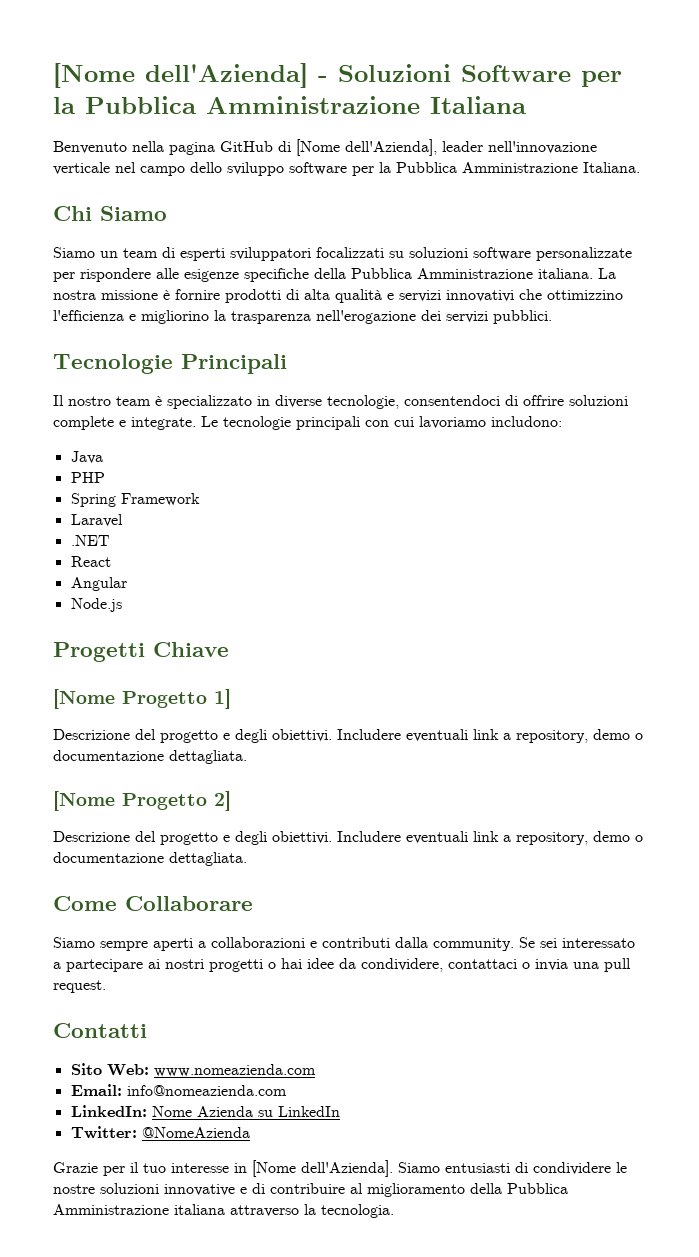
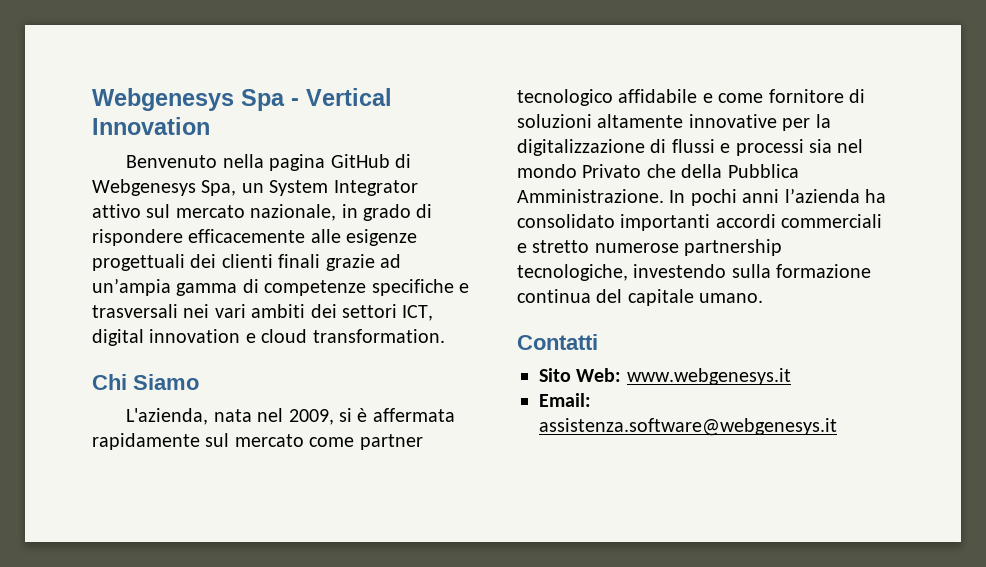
[53,63,622,88] [53,96,526,114] [Nome dell'Azienda] - Soluzioni Software per la Pubblica Amministrazione Italiana -> [92,88,392,111] [92,117,210,135] Webgenesys Spa - Vertical Innovation
[296,139,597,156] [53,162,640,176] [53,206,167,221] [53,247,632,261] [53,268,616,282] [53,289,623,303] [53,310,552,324] [53,354,287,374] [53,395,628,409] [53,416,562,430] [70,451,103,464] [70,472,105,483] [70,493,200,507] [70,514,123,527] [70,535,110,546] [70,556,111,567] [70,577,127,591] [70,598,122,612] [53,642,229,662] [53,689,231,709] [53,729,643,743] [53,750,247,764] [53,791,231,811] [53,831,643,845] [53,852,247,866] [53,896,253,911] [53,937,635,951] [53,958,631,972] [53,980,106,993] [Nome dell'Azienda], leader nell'innovazione verticale nel campo dello sviluppo software per la Pubblica Amministrazione Italiana. // Chi Siamo // Siamo un team di esperti sviluppatori focalizzati su soluzioni software personalizzate per rispondere alle esigenze specifiche della Pubblica Amministrazione italiana. La nostra missione è fornire prodotti di alta qualità e servizi innovativi che ottimizzino l'efficienza e migliorino la trasparenza nell'erogazione dei servizi pubblici. // Tecnologie Principali // Il nostro team è specializzato in diverse tecnologie, consentendoci di offrire soluzioni complete e integrate. Le tecnologie principali con cui lavoriamo includono: // Java // PHP // Spring Framework // Laravel // .NET // React // Angular // Node.js // Progetti Chiave // [Nome Progetto 1] // Descrizione del progetto e degli obiettivi. Includere eventuali link a repository, demo o documentazione dettagliata. // [Nome Progetto 2] // Descrizione del progetto e degli obiettivi. Includere eventuali link a repository, demo o documentazione dettagliata. // Come Collaborare // Siamo sempre aperti a collaborazioni e contributi dalla community. Se sei interessato a partecipare ai nostri progetti o hai idee da condividere, contattaci o invia una pull request. -> [92,179,418,196] [92,204,433,221] [92,229,418,246] [92,254,401,271] [92,278,469,296] [92,304,434,321] [92,329,445,346] [92,374,199,390] [126,408,455,425] [92,433,423,450] [517,89,865,106] [517,114,831,131] [517,139,864,156] [517,164,799,178] [517,188,886,206] [517,214,883,231] [517,239,783,256] [517,264,872,281] [517,289,764,306] Webgenesys Spa, un System Integrator attivo sul mercato nazionale, in grado di rispondere efficacemente alle esigenze progettuali dei clienti finali grazie ad un’ampia gamma di competenze specifiche e trasversali nei vari ambiti dei settori ICT, digital innovation e cloud transformation. // Chi Siamo // L'azienda, nata nel 2009, si è affermata rapidamente sul mercato come partner tecnologico affidabile e come fornitore di soluzioni altamente innovative per la digitalizzazione di flussi e processi sia nel mondo Privato che della Pubblica Amministrazione. In pochi anni l’azienda ha consolidato importanti accordi commerciali e stretto numerose partnership tecnologiche, investendo sulla formazione continua del capitale umano.
[153,1064,316,1077] www.nomeazienda.com -> [626,368,791,385] www.webgenesys.it
[126,1085,287,1096] [70,1105,340,1117] [70,1126,250,1139] [53,1160,627,1177] [53,1183,568,1197] [53,1204,394,1218] info@nomeazienda.com // LinkedIn: Nome Azienda su LinkedIn // Twitter: @NomeAzienda // Grazie per il tuo interesse in [Nome dell'Azienda]. Siamo entusiasti di condividere le nostre soluzioni innovative e di contribuire al miglioramento della Pubblica Amministrazione italiana attraverso la tecnologia. -> [539,418,837,436] assistenza.software@webgenesys.it

